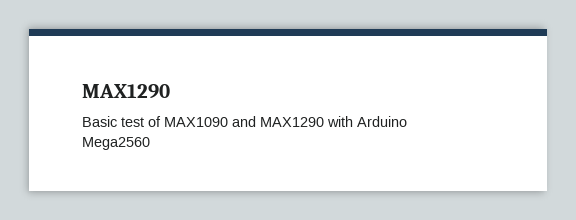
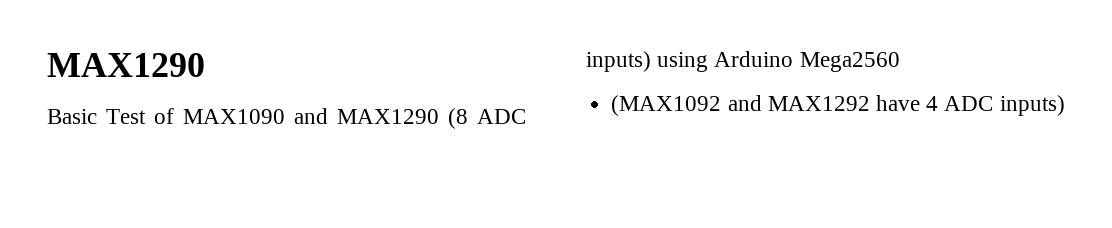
[121,117,144,127] test -> [106,109,146,124] Test
[327,116,407,127] [82,137,150,150] with Arduino Mega2560 -> [448,108,526,129] [586,51,900,72] [611,95,1065,116] (8 ADC inputs) using Arduino Mega2560 // (MAX1092 and MAX1292 have 4 ADC inputs)

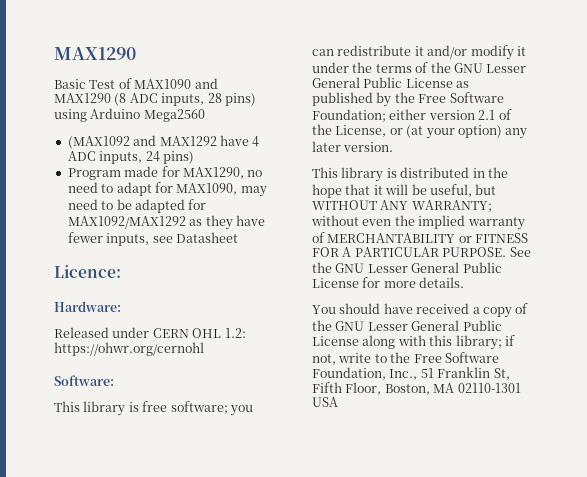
[586,51,651,72] inputs) -> [161,93,256,106] inputs, 28 pins)
[999,95,1065,116] inputs) -> [99,151,194,164] [67,166,263,180] [67,182,267,197] [67,199,207,213] [67,215,265,230] [67,232,238,246] [54,265,121,278] [54,301,121,312] [54,327,246,338] [54,342,204,356] [54,375,114,386] [54,401,253,416] [312,45,526,60] [312,62,527,73] [312,77,470,88] [312,92,504,107] [312,109,512,122] [312,124,528,139] [312,141,394,152] [312,167,508,182] [312,184,497,198] [312,200,492,212] [311,215,525,230] [312,232,529,243] [312,247,531,257] [312,262,502,273] [312,277,465,288] [312,303,529,318] [312,320,502,331] [312,335,515,350] [312,352,499,365] [312,367,510,380] [312,382,521,395] [312,397,338,407] inputs, 24 pins) // Program made for MAX1290, no need to adapt for MAX1090, may need to be adapted for MAX1092/MAX1292 as they have fewer inputs, see Datasheet // Licence: // Hardware: // Released under CERN OHL 1.2: https://ohwr.org/cernohl // Software: // This library is free software; you can redistribute it and/or modify it under the terms of the GNU Lesser General Public License as published by the Free Software Foundation; either version 2.1 of the License, or (at your option) any later version. // This library is distributed in the hope that it will be useful, but WITHOUT ANY WARRANTY; without even the implied warranty of MERCHANTABILITY or FITNESS FOR A PARTICULAR PURPOSE. See the GNU Lesser General Public License for more details. // You should have received a copy of the GNU Lesser General Public License along with this library; if not, write to the Free Software Foundation, Inc., 51 Franklin St, Fifth Floor, Boston, MA 02110-1301 USA

